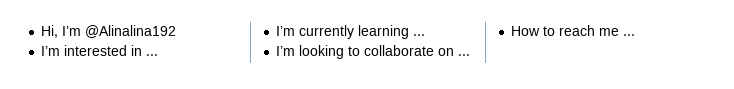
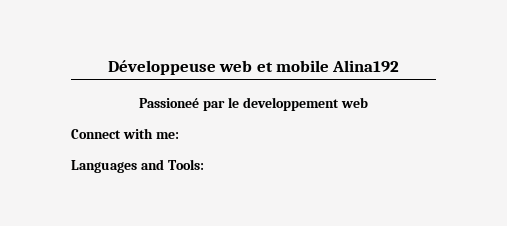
[41,25,177,38] [41,45,159,56] [276,25,426,39] [276,45,471,59] [511,25,636,36] Hi, I’m @Alinalina192 // I’m interested in ... // I’m currently learning ... // I’m looking to collaborate on ... // How to reach me ... -> [107,60,400,75] [139,97,368,111] [71,128,179,139] [71,159,204,173] Développeuse web et mobile Alina192 // Passioneé par le developpement web // Connect with me: // Languages and Tools:

